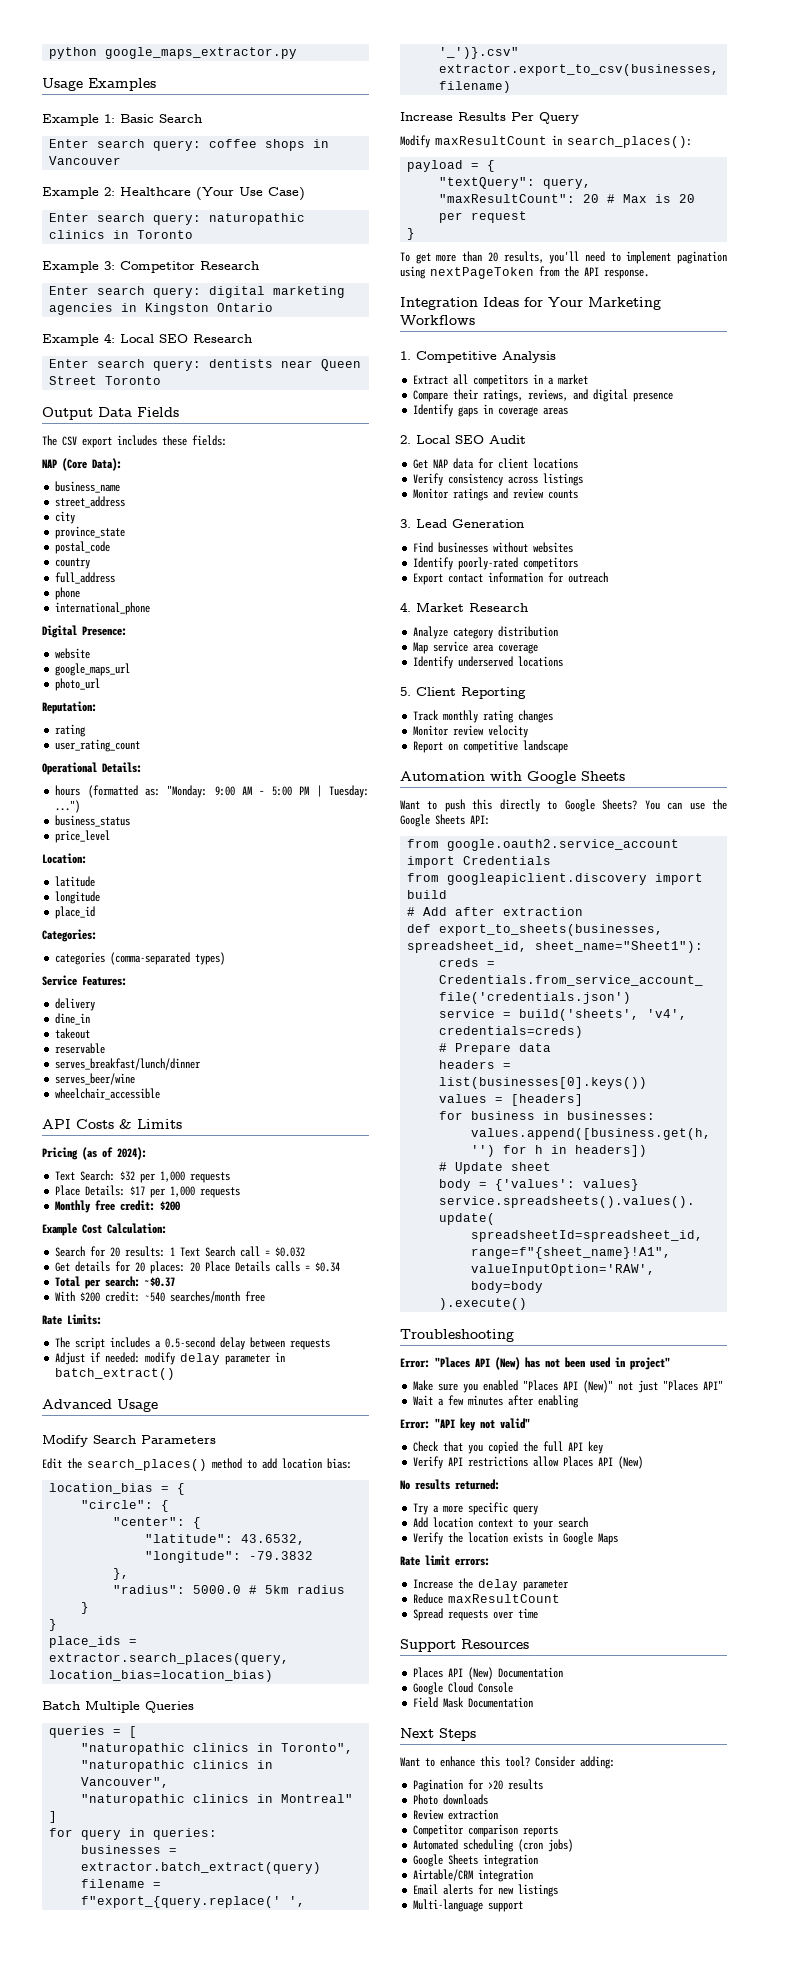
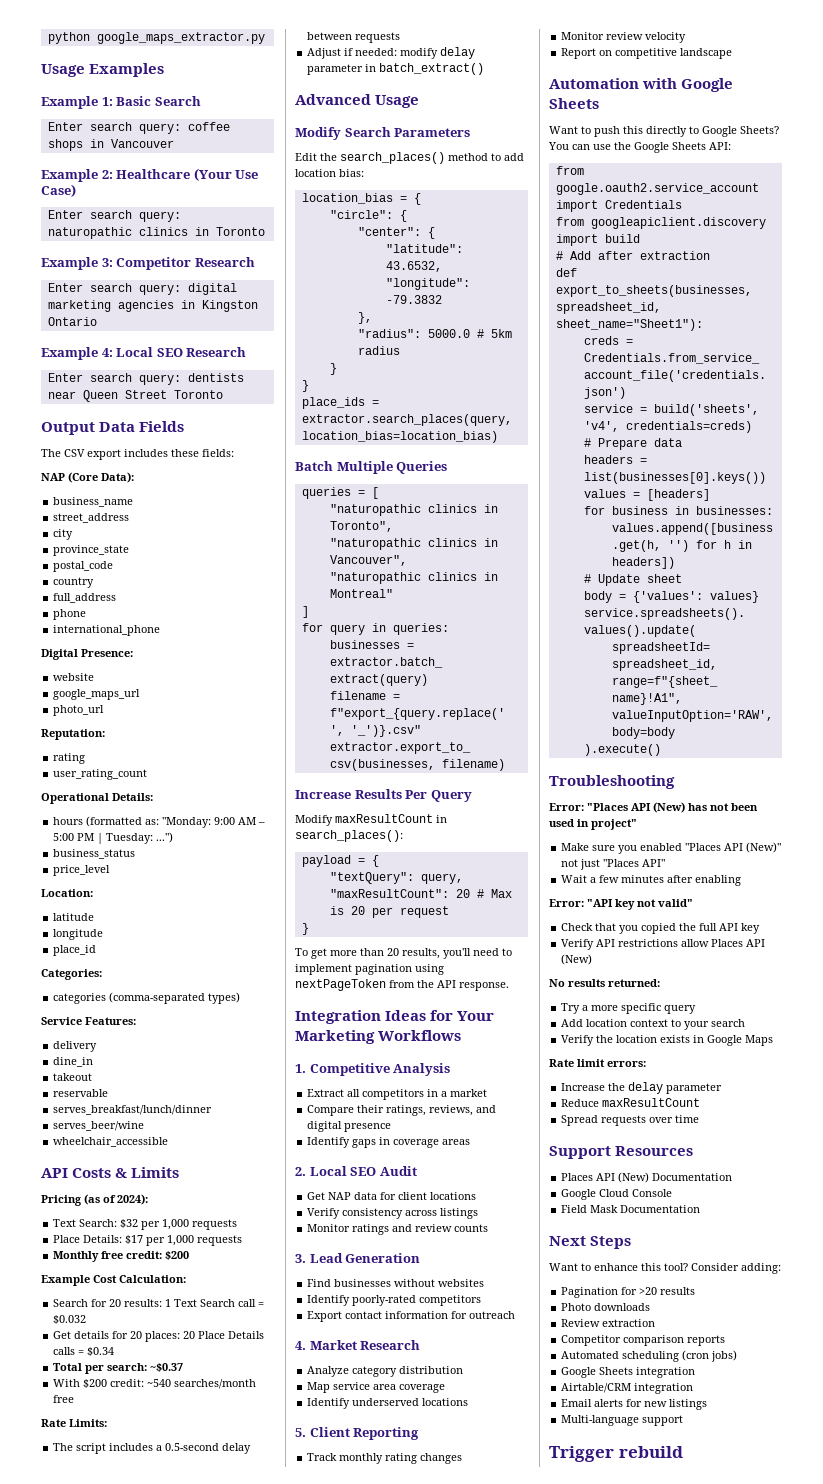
(524, 1906) none -> [549,1446,683,1462] // Trigger rebuild

